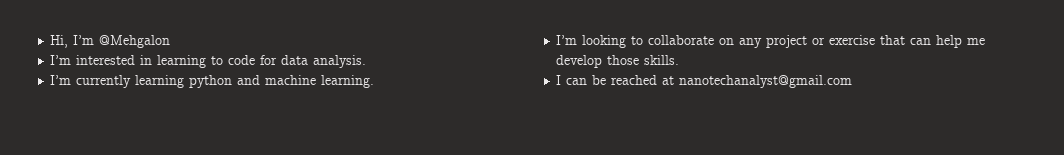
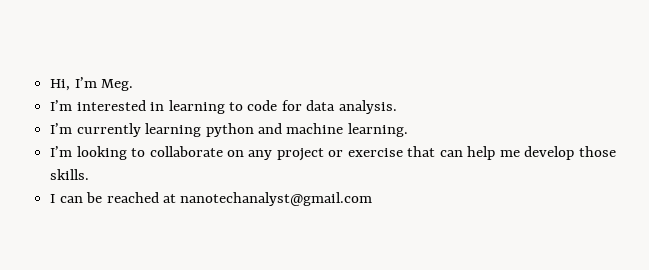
[99,35,171,48] @Mehgalon -> [101,79,134,91] Meg.

